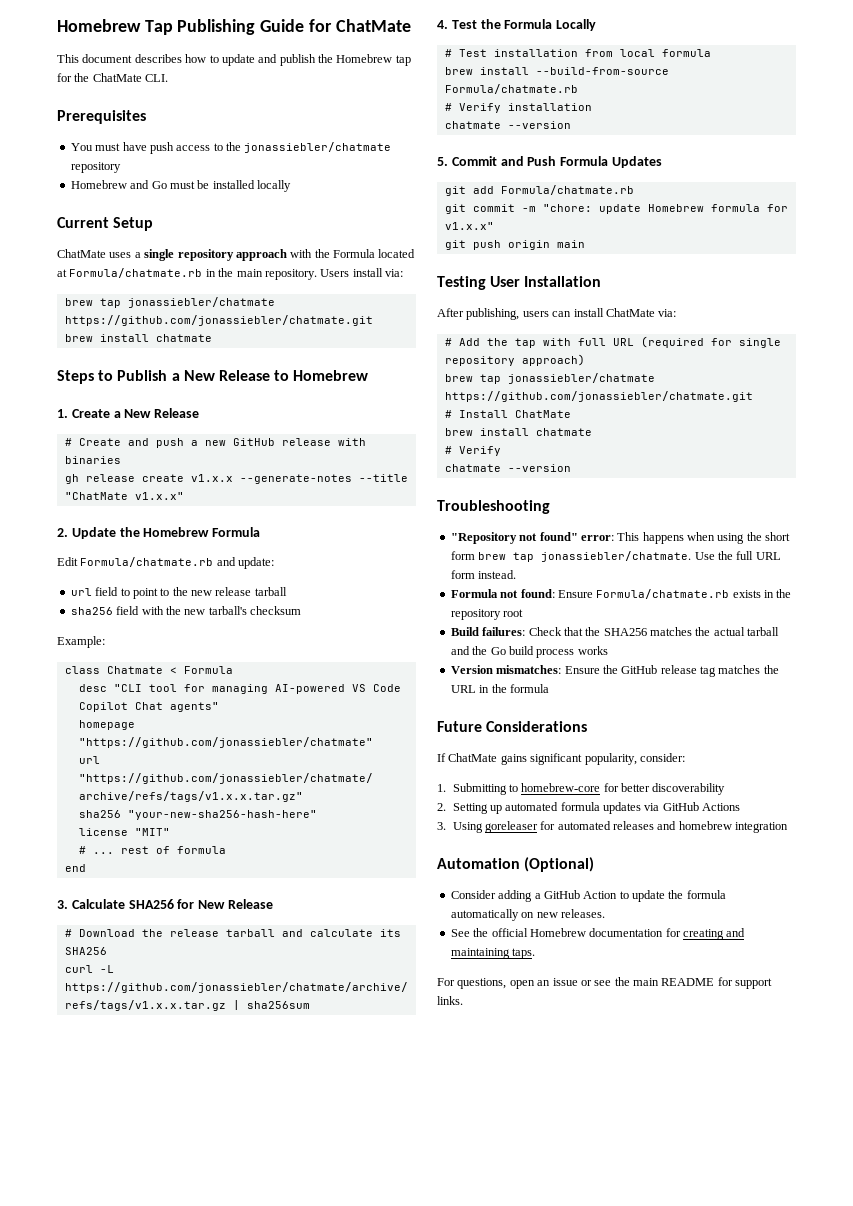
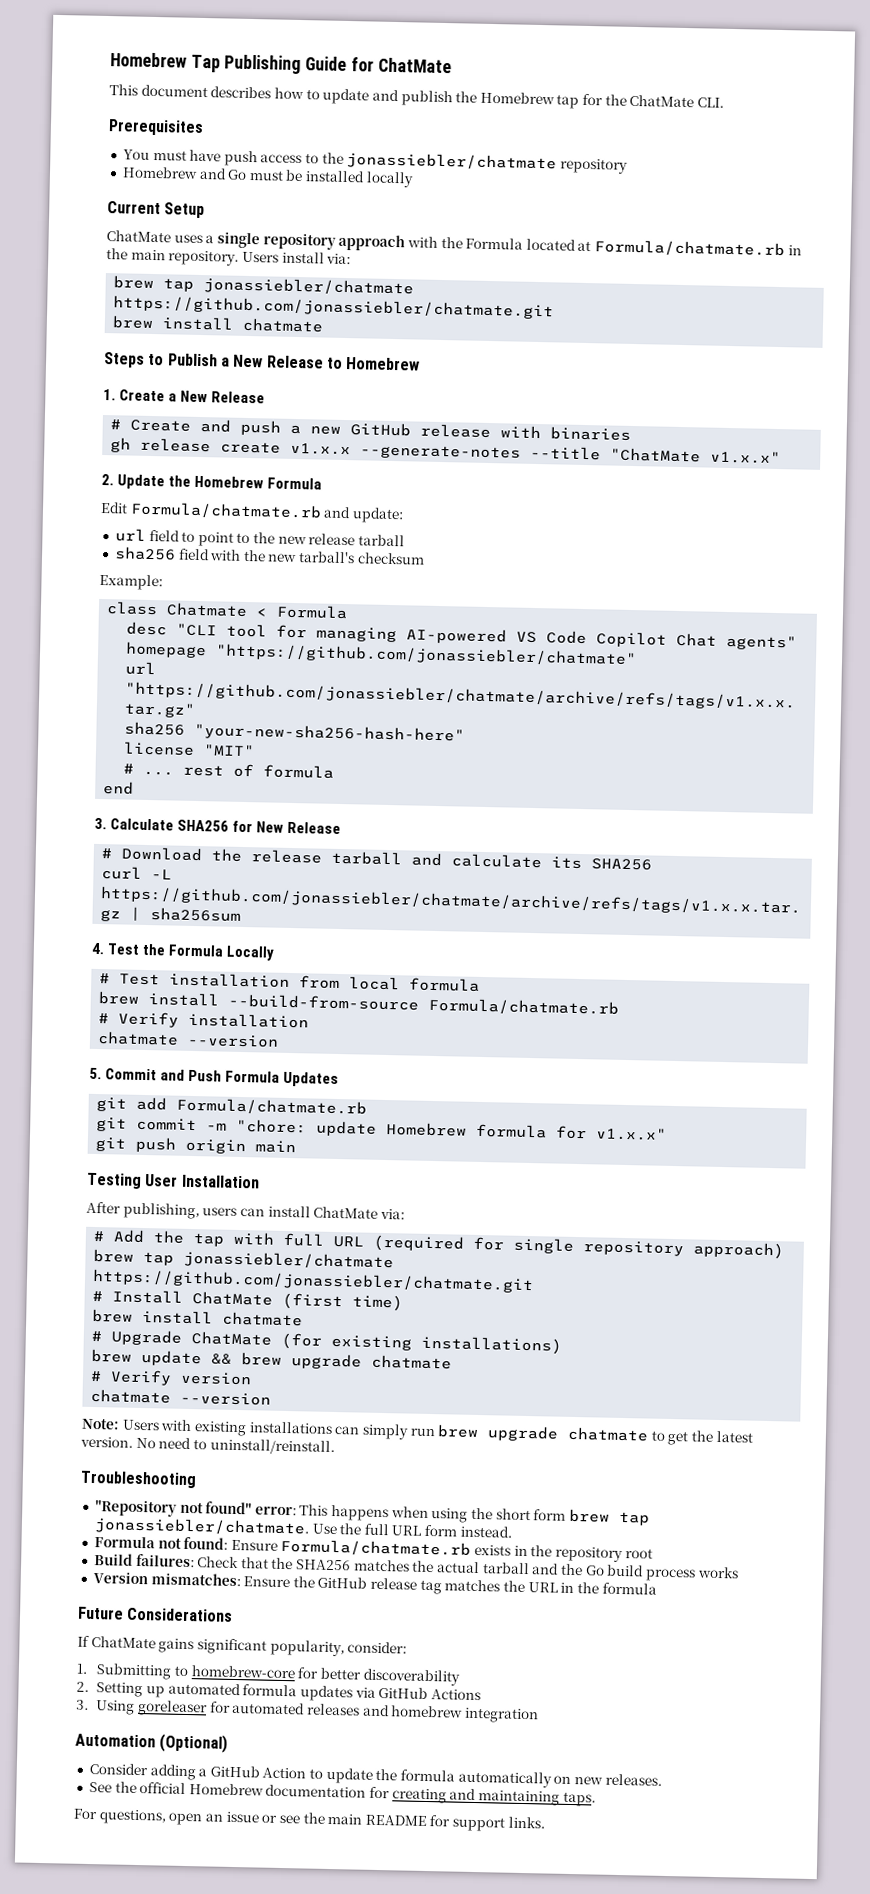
[444,428,592,436] [444,446,501,456] [444,464,571,472] // brew install chatmate // # Verify // chatmate --version -> [282,1292,404,1312] [92,1308,304,1327] [91,1329,563,1355] [91,1348,453,1370] [90,1369,253,1386] [90,1388,272,1406] [81,1417,754,1446] [80,1436,335,1456] (first time) // brew install chatmate // # Upgrade ChatMate (for existing installations) // brew update && brew upgrade chatmate // # Verify version // chatmate --version // Note: Users with existing installations can simply run brew upgrade chatmate to get the latest version. No need to uninstall/reinstall.

